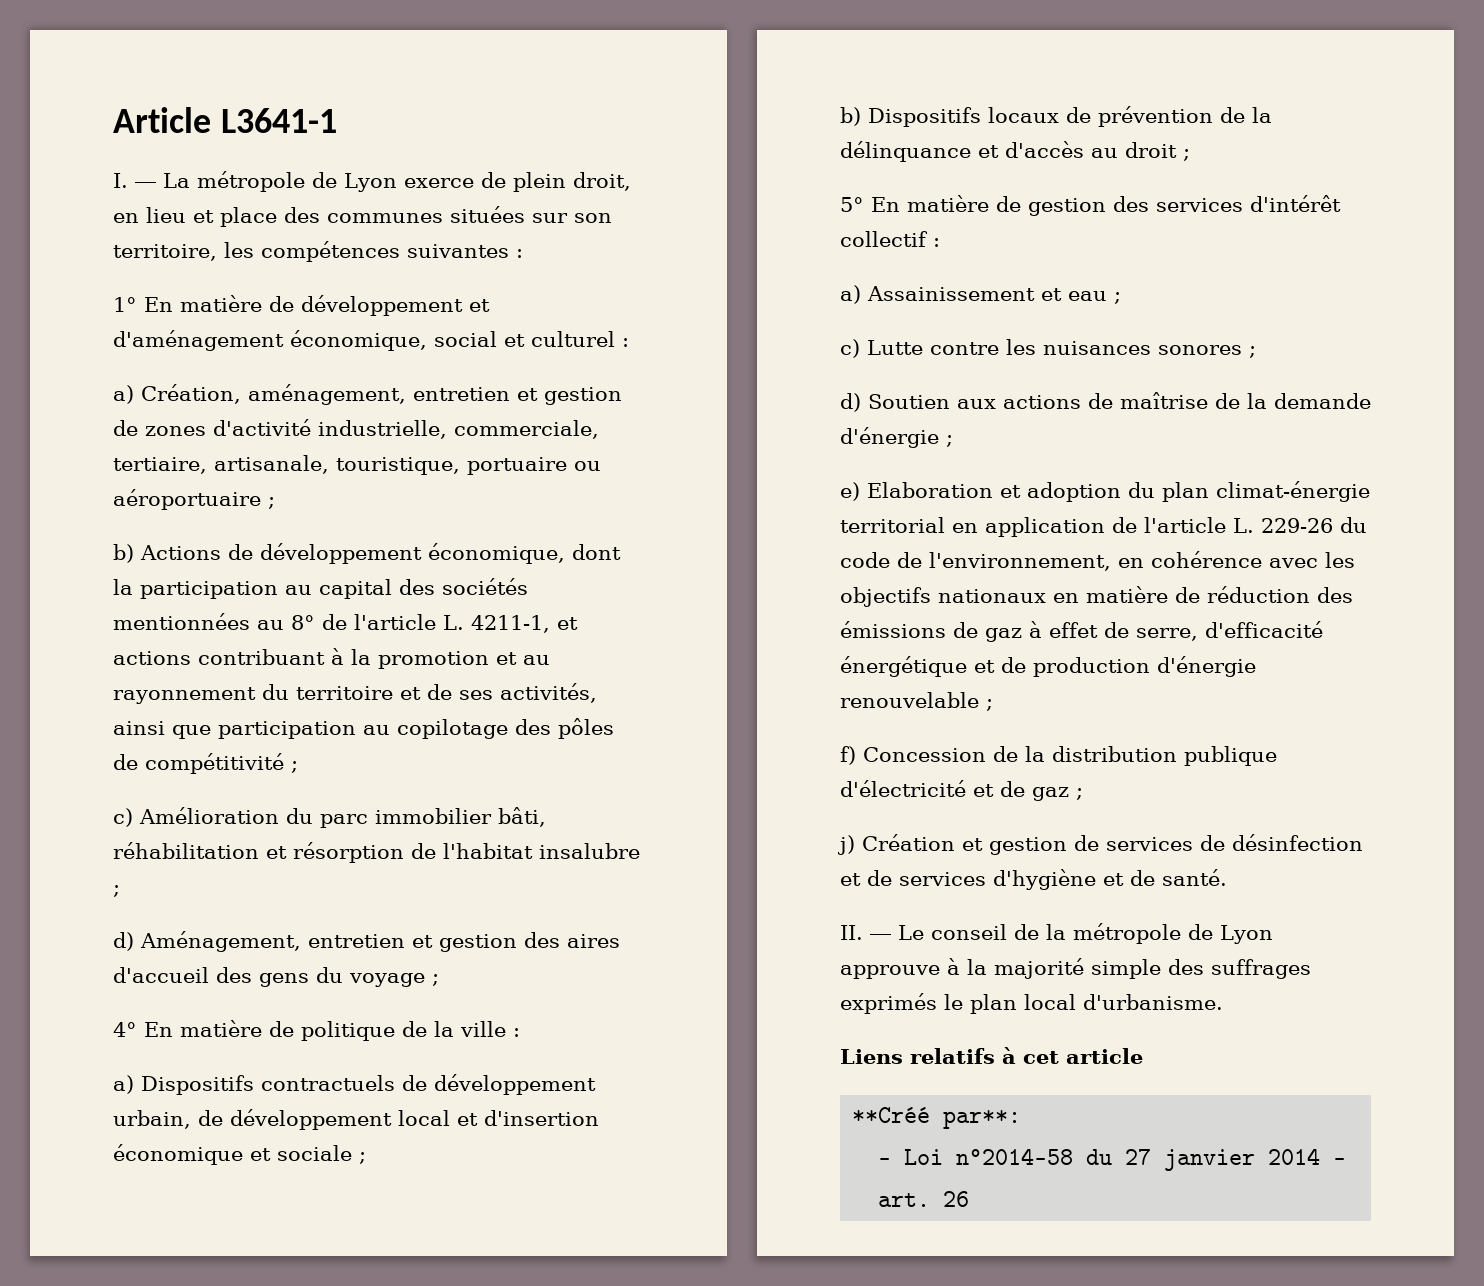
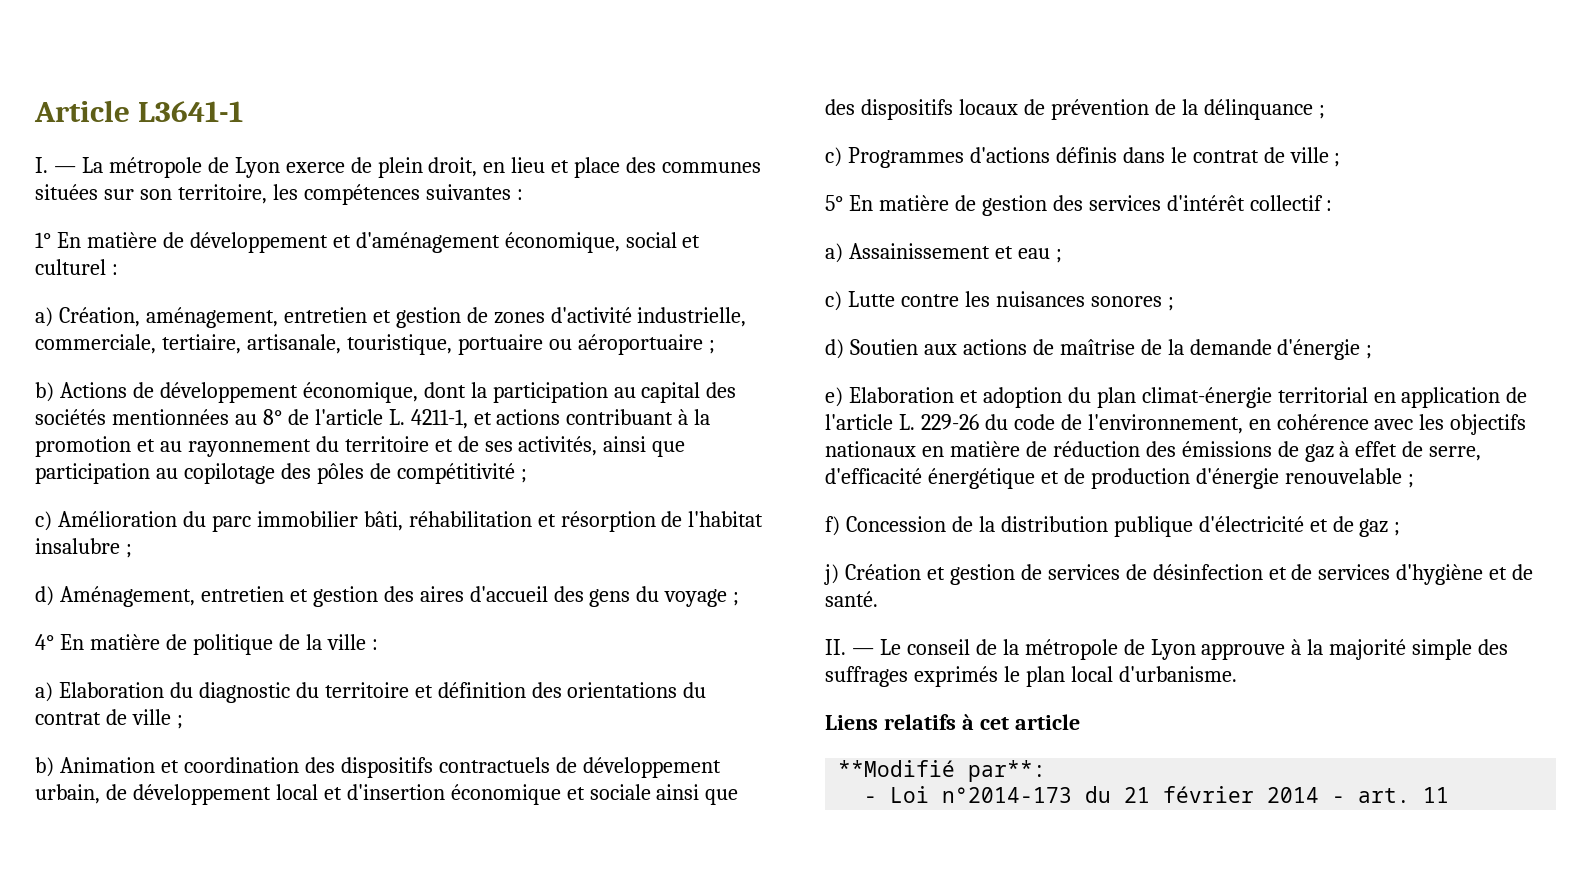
[141,1075,254,1095] Dispositifs -> [58,682,707,703] [35,709,183,729] [35,757,433,778] Elaboration du diagnostic du territoire et définition des orientations du contrat de ville ; // b) Animation et coordination des dispositifs
[359,1152,366,1164] [840,107,981,127] ; // b) Dispositifs -> [656,784,739,805] [825,99,953,120] ainsi que des dispositifs
[978,141,1177,158] et d'accès au droit -> [1318,105,1325,119] [825,147,1329,168] ; // c) Programmes d'actions définis dans le contrat de ville
[852,1107,931,1123] **Créé -> [838,760,956,777] **Modifié
[956,1148,1256,1171] n°2014-58 du 27 janvier -> [942,786,1255,803] n°2014-173 du 21 février
[943,1191,970,1207] 26 -> [1423,787,1450,803] 11

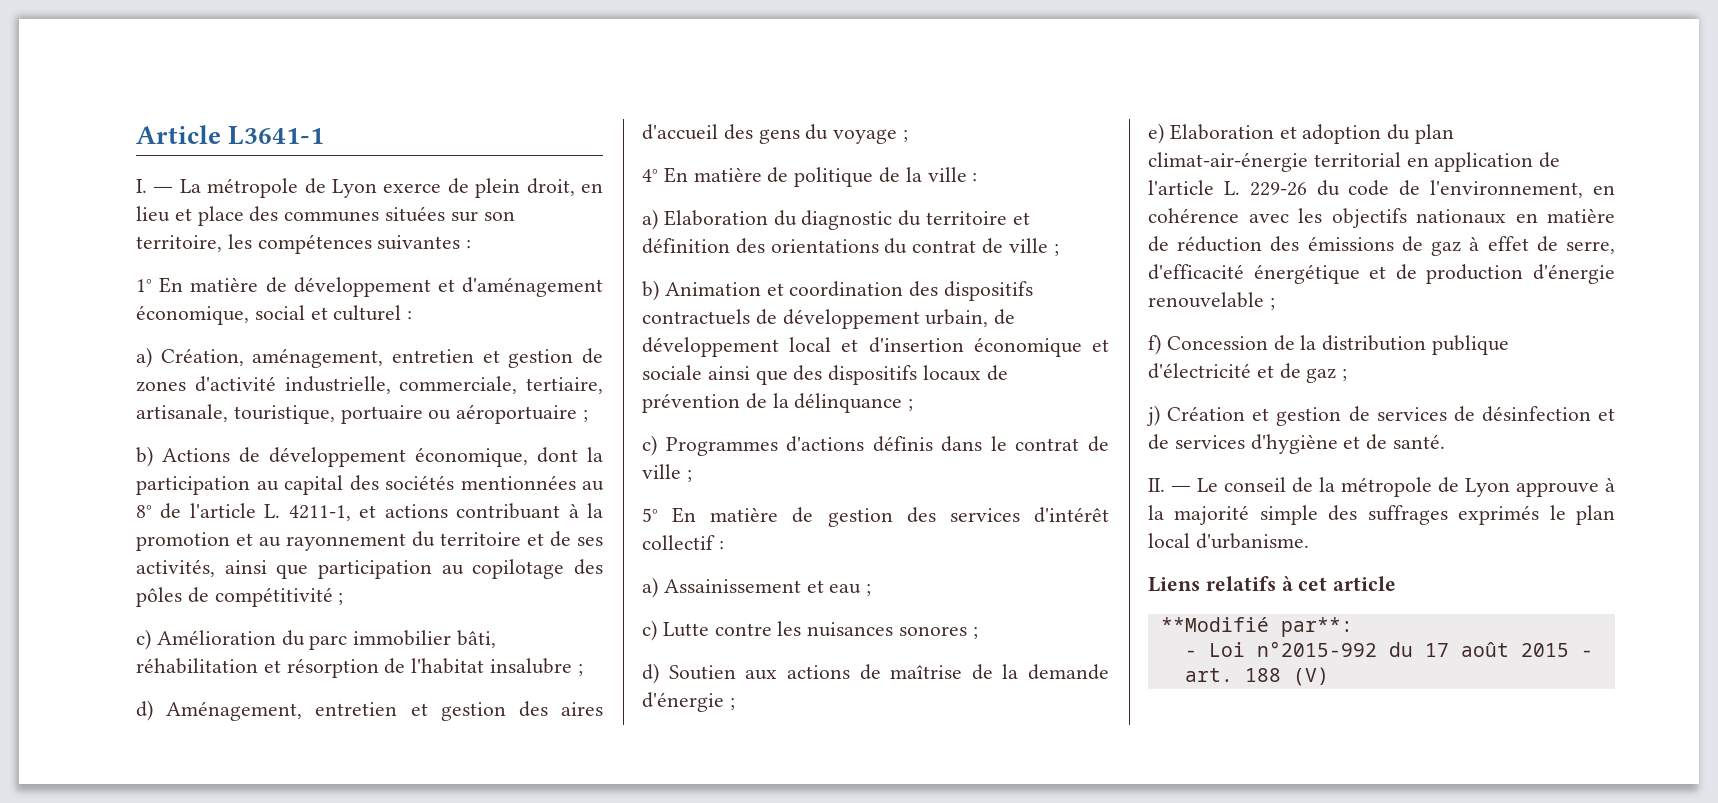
[1141,387,1272,408] climat-énergie -> [1148,152,1308,172] climat-air-énergie
[942,786,1450,803] n°2014-173 du 21 février 2014 - art. 11 -> [1256,641,1593,657] [1184,667,1329,686] n°2015-992 du 17 août 2015 - art. 188 (V)

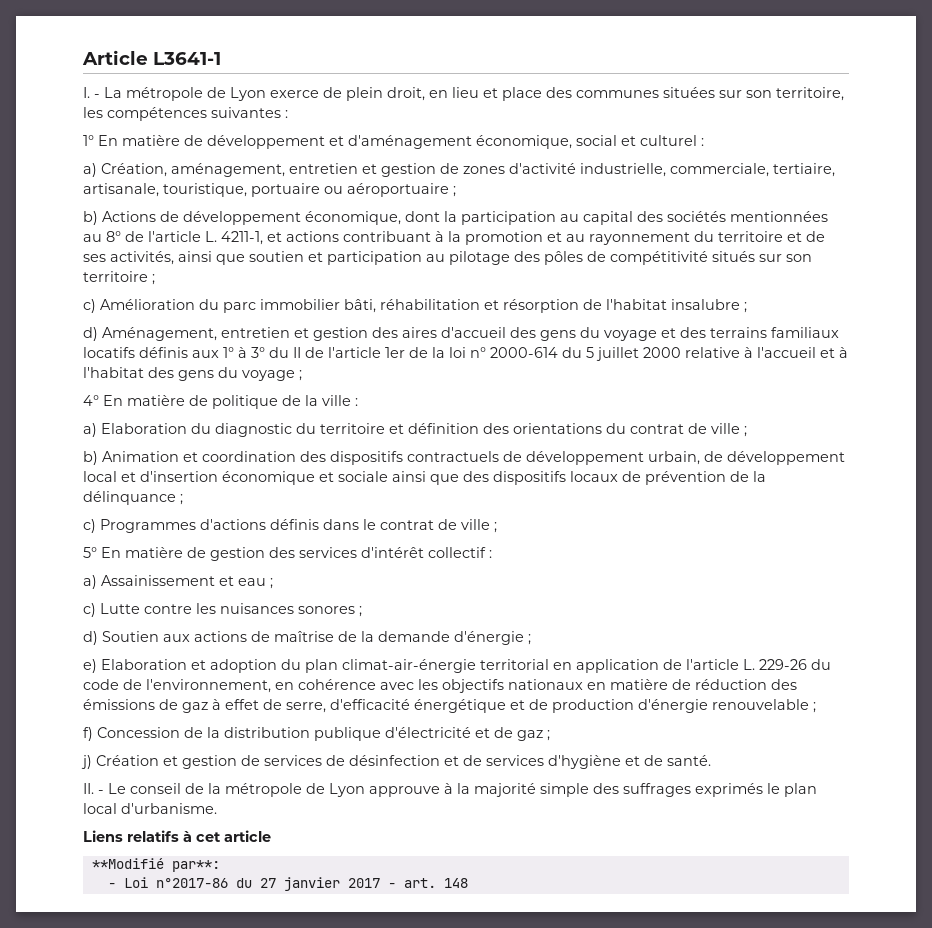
[153,186,174,193] ― -> [94,94,100,98] -
[318,559,565,579] participation au copilotage -> [249,251,510,265] soutien et participation au pilotage
(333, 597) none -> [712,251,812,262] [83,271,148,282] situés sur son territoire
(898, 136) none -> [661,327,839,338] [83,347,848,361] [83,367,295,381] et des terrains familiaux locatifs définis aux 1° à 3° du II de l'article 1er de la loi n° 2000-614 du 5 juillet 2000 relative à l'accueil et à l'habitat des gens du voyage
[1171,485,1191,492] ― -> [98,790,104,794] -
[1256,641,1593,657] [1184,667,1329,686] n°2015-992 du 17 août 2015 - art. 188 (V) -> [155,877,468,891] n°2017-86 du 27 janvier 2017 - art. 148

